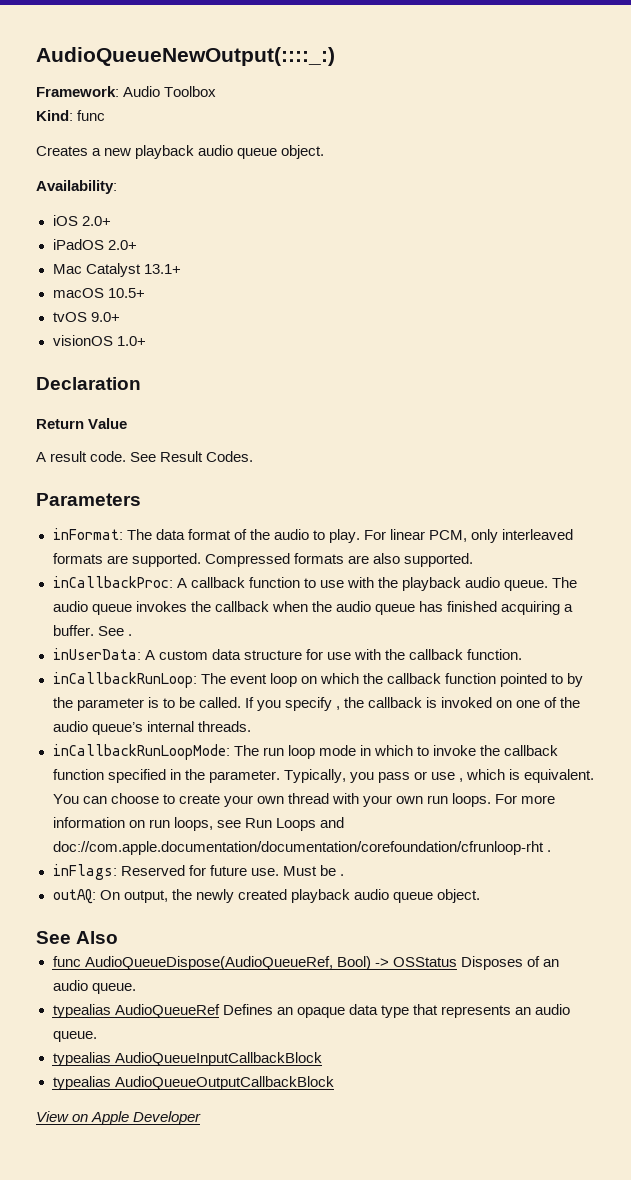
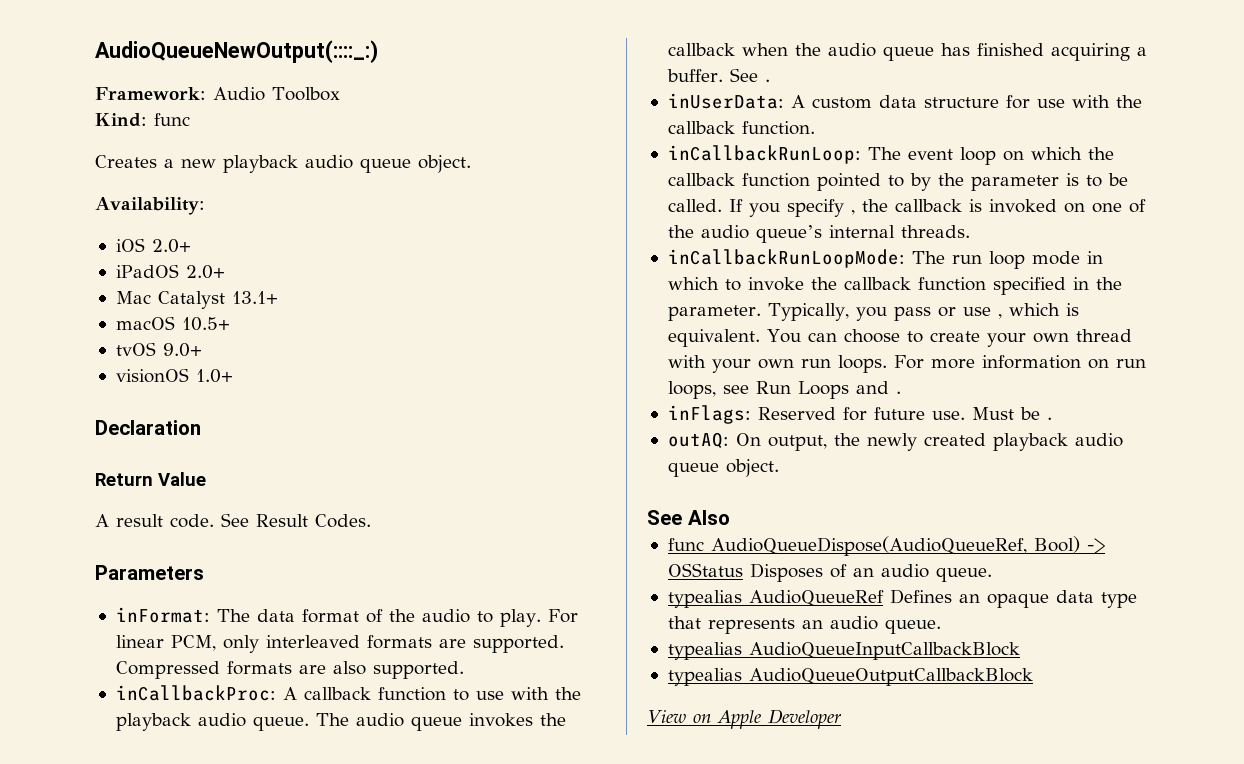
[52,841,544,855] doc://com.apple.documentation/documentation/corefoundation/cfrunloop-rht -> (889, 387) none

